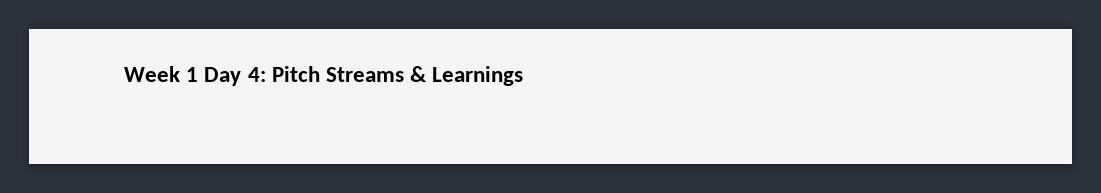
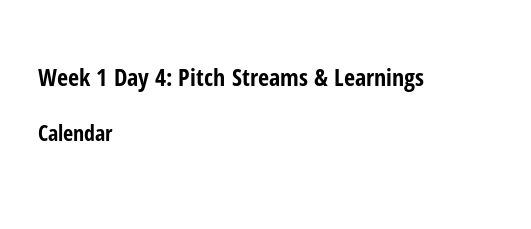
(524, 76) none -> [38,124,113,141] // Calendar

